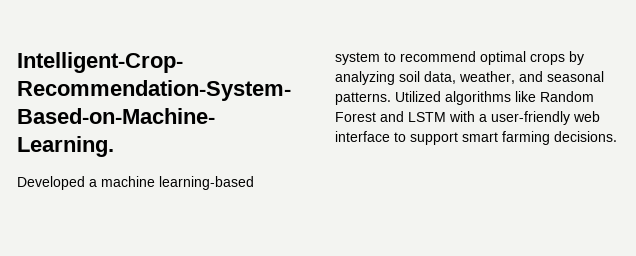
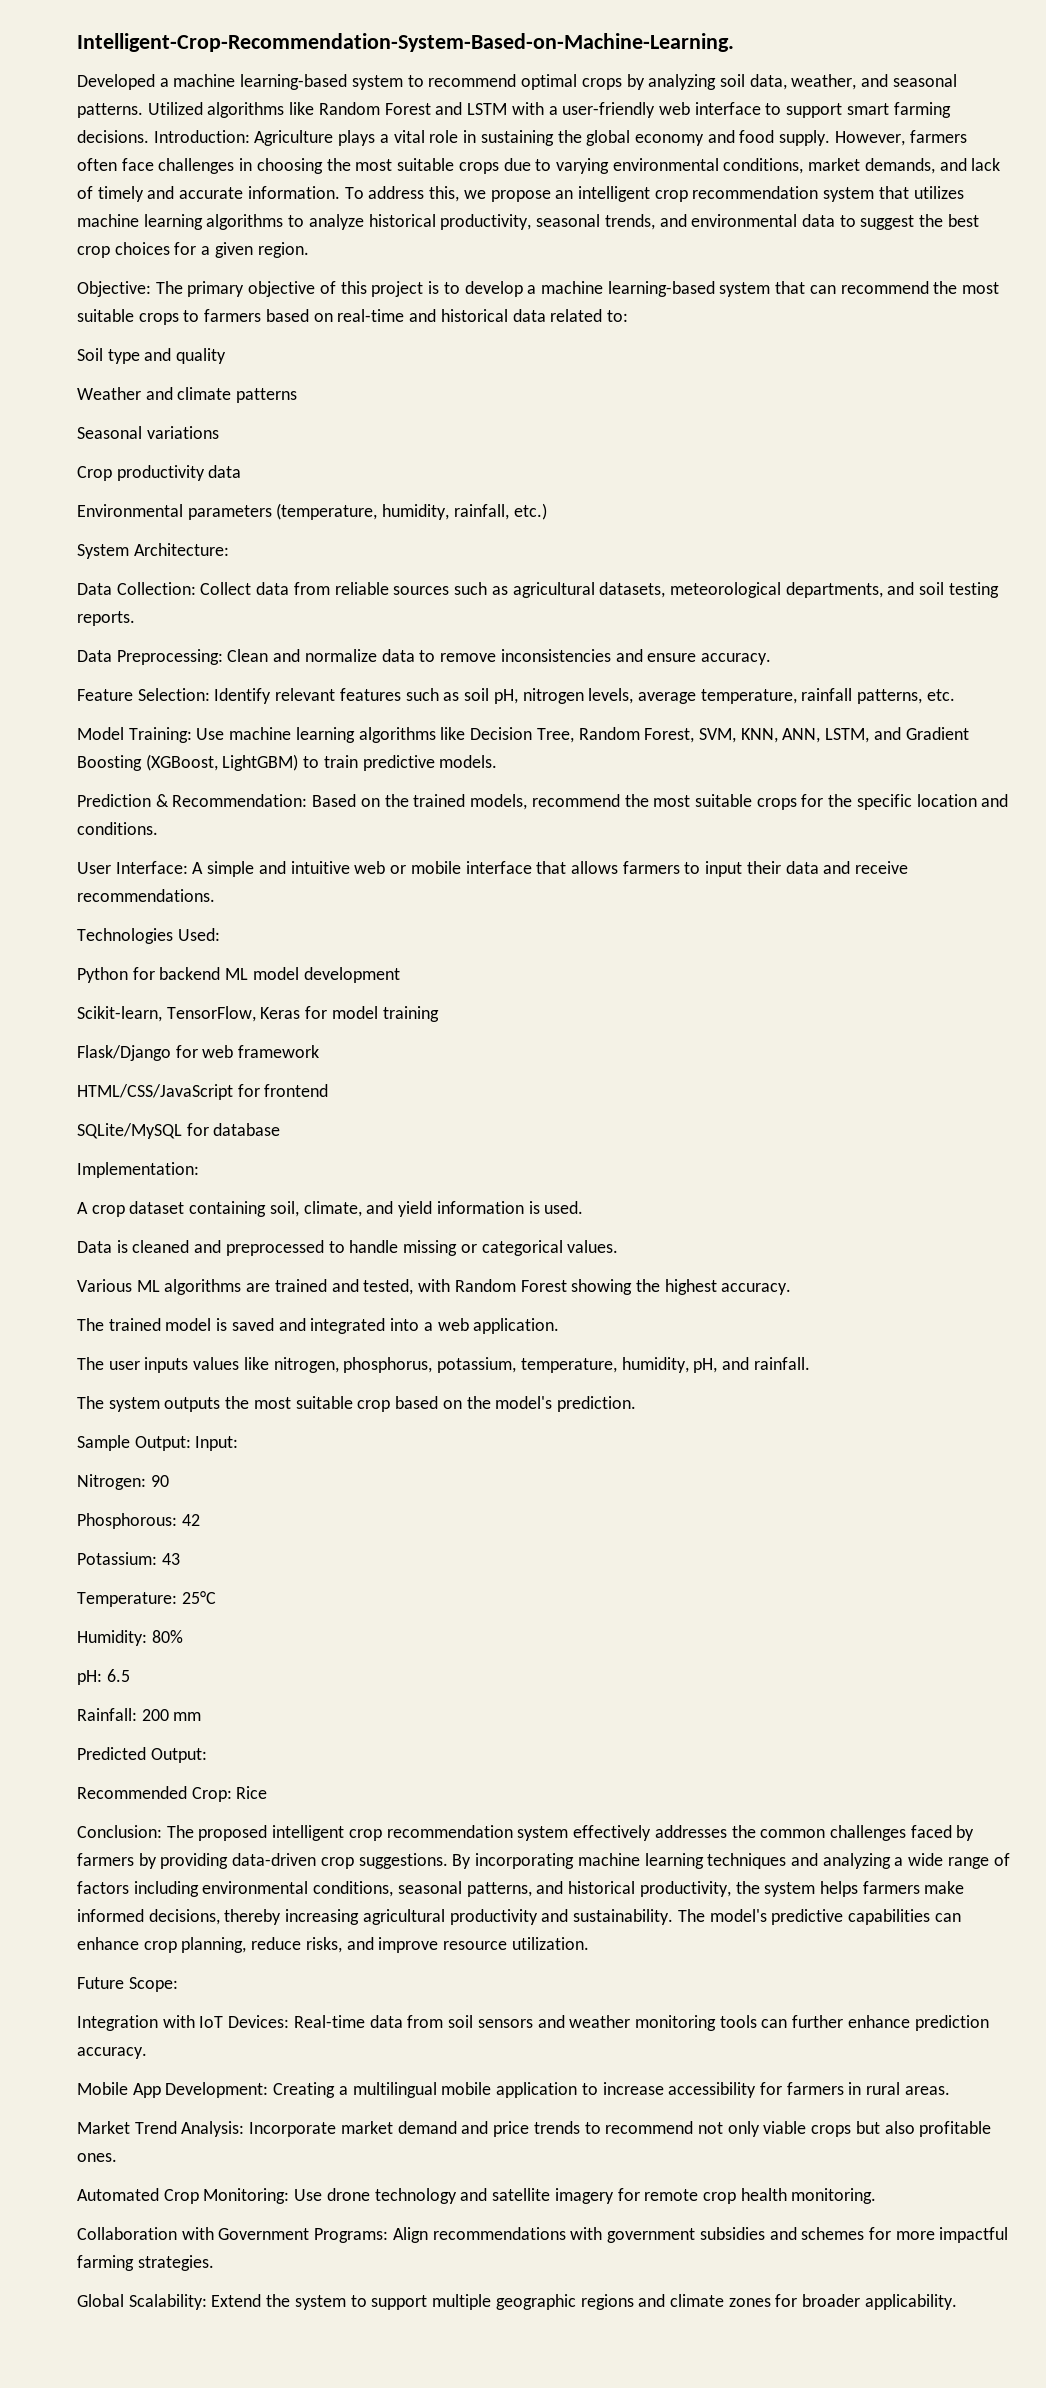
(617, 136) none -> [153,130,967,146] [77,158,1001,174] [77,186,964,202] [77,214,979,230] [77,242,309,258] [77,281,1000,297] [77,309,628,325] [77,348,227,364] [77,387,298,403] [77,426,219,439] [77,465,242,481] [77,503,547,520] [77,543,229,559] [77,582,999,598] [77,611,135,626] [77,649,771,665] [77,688,955,704] [77,727,969,743] [77,754,498,771] [77,794,1009,810] [77,822,158,835] [77,861,909,877] [77,889,215,902] [77,928,220,944] [77,967,400,983] [77,1006,439,1022] [77,1045,320,1061] [77,1084,329,1100] [77,1123,281,1139] [77,1162,199,1178] [77,1201,584,1217] [77,1240,619,1256] [77,1279,792,1295] [77,1318,560,1334] [77,1357,810,1373] [77,1396,636,1412] [77,1435,239,1451] [77,1474,169,1490] [77,1513,200,1529] [77,1552,180,1565] [77,1591,216,1607] [77,1630,183,1646] [77,1669,130,1685] [77,1708,202,1721] [77,1747,207,1763] [77,1786,268,1802] [77,1825,975,1841] [77,1853,1010,1869] [77,1881,965,1897] [77,1909,961,1925] [77,1937,589,1953] [77,1977,178,1992] [77,2015,989,2031] [77,2047,147,2059] [77,2082,950,2098] [77,2121,992,2137] [77,2153,117,2162] [77,2188,877,2204] [77,2227,1009,2243] [77,2255,214,2271] [77,2294,957,2310] Introduction: Agriculture plays a vital role in sustaining the global economy and food supply. However, farmers often face challenges in choosing the most suitable crops due to varying environmental conditions, market demands, and lack of timely and accurate information. To address this, we propose an intelligent crop recommendation system that utilizes machine learning algorithms to analyze historical productivity, seasonal trends, and environmental data to suggest the best crop choices for a given region. // Objective: The primary objective of this project is to develop a machine learning-based system that can recommend the most suitable crops to farmers based on real-time and historical data related to: // Soil type and quality // Weather and climate patterns // Seasonal variations // Crop productivity data // Environmental parameters (temperature, humidity, rainfall, etc.) // System Architecture: // Data Collection: Collect data from reliable sources such as agricultural datasets, meteorological departments, and soil testing reports. // Data Preprocessing: Clean and normalize data to remove inconsistencies and ensure accuracy. // Feature Selection: Identify relevant features such as soil pH, nitrogen levels, average temperature, rainfall patterns, etc. // Model Training: Use machine learning algorithms like Decision Tree, Random Forest, SVM, KNN, ANN, LSTM, and Gradient Boosting (XGBoost, LightGBM) to train predictive models. // Prediction & Recommendation: Based on the trained models, recommend the most suitable crops for the specific location and conditions. // User Interface: A simple and intuitive web or mobile interface that allows farmers to input their data and receive recommendations. // Technologies Used: // Python for backend ML model development // Scikit-learn, TensorFlow, Keras for model training // Flask/Django for web framework // HTML/CSS/JavaScript for frontend // SQLite/MySQL for database // Implementation: // A crop dataset containing soil, climate, and yield information is used. // Data is cleaned and preprocessed to handle missing or categorical values. // Various ML algorithms are trained and tested, with Random Forest showing the highest accuracy. // The trained model is saved and integrated into a web application. // The user inputs values like nitrogen, phosphorus, potassium, temperature, humidity, pH, and rainfall. // The system outputs the most suitable crop based on the model's prediction. // Sample Output: Input: // Nitrogen: 90 // Phosphorous: 42 // Potassium: 43 // Temperature: 25°C // Humidity: 80% // pH: 6.5 // Rainfall: 200 mm // Predicted Output: // Recommended Crop: Rice // Conclusion: The proposed intelligent crop recommendation system effectively addresses the common challenges faced by farmers by providing data-driven crop suggestions. By incorporating machine learning techniques and analyzing a wide range of factors including environmental conditions, seasonal patterns, and historical productivity, the system helps farmers make informed decisions, thereby increasing agricultural productivity and sustainability. The model's predictive capabilities can enhance crop planning, reduce risks, and improve resource utilization. // Future Scope: // Integration with IoT Devices: Real-time data from soil sensors and weather monitoring tools can further enhance prediction accuracy. // Mobile App Development: Creating a multilingual mobile application to increase accessibility for farmers in rural areas. // Market Trend Analysis: Incorporate market demand and price trends to recommend not only viable crops but also profitable ones. // Automated Crop Monitoring: Use drone technology and satellite imagery for remote crop health monitoring. // Collaboration with Government Programs: Align recommendations with government subsidies and schemes for more impactful farming strategies. // Global Scalability: Extend the system to support multiple geographic regions and climate zones for broader applicability.

